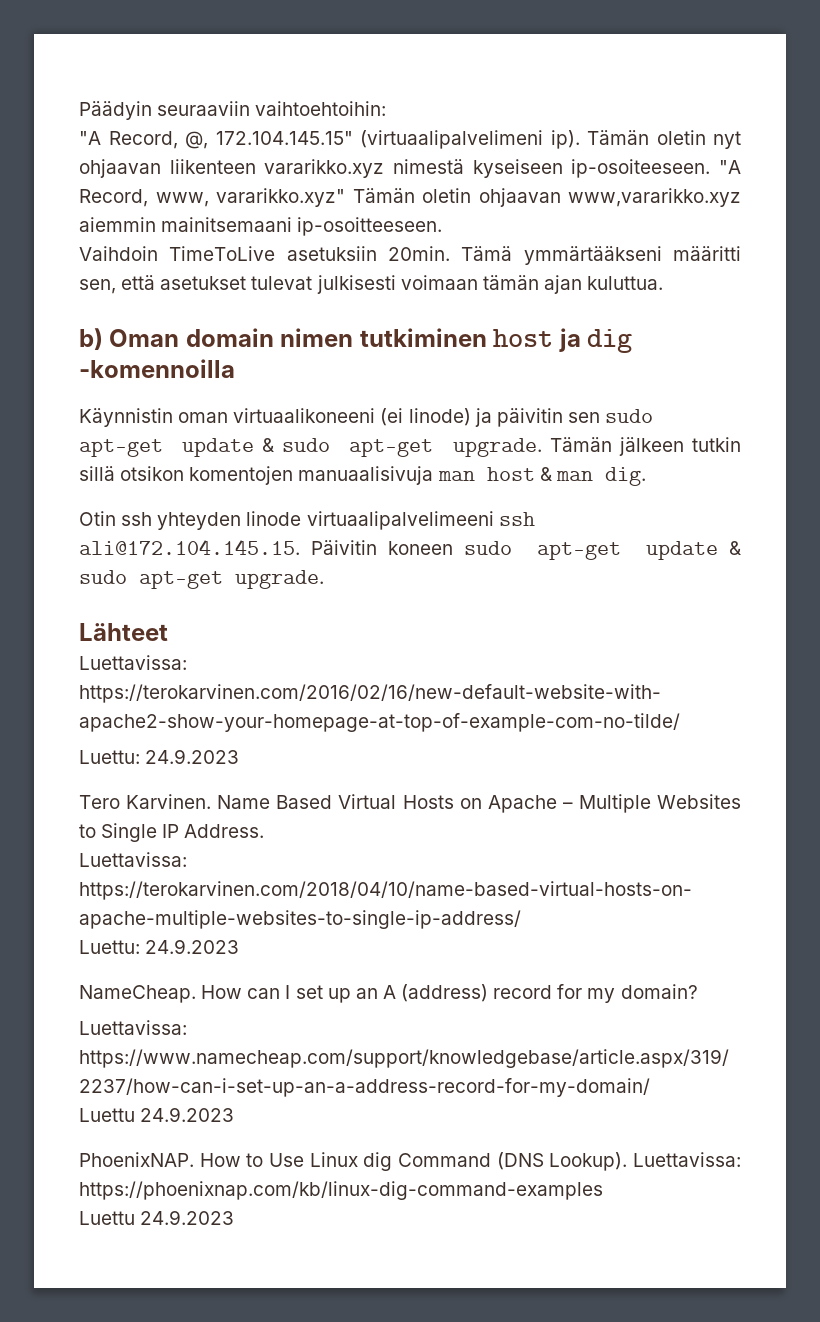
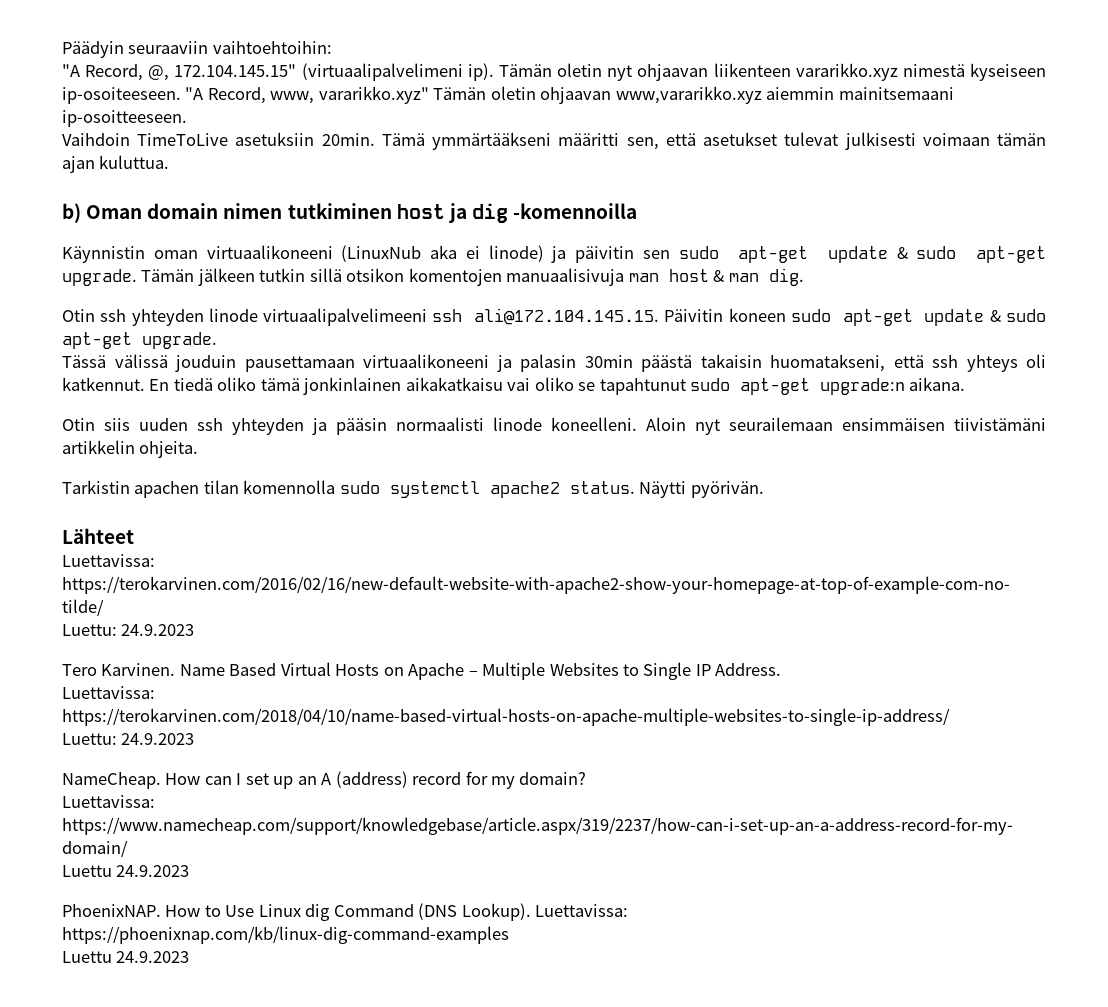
[380,408,404,426] (ei -> [341,245,480,262] (LinuxNub aka ei
(324, 579) none -> [62,354,1046,372] [62,377,966,395] [62,417,1046,435] [62,440,199,458] [62,480,764,498] // Tässä välissä jouduin pausettamaan virtuaalikoneeni ja palasin 30min päästä takaisin huomatakseni, että ssh yhteys oli katkennut. En tiedä oliko tämä jonkinlainen aikakatkaisu vai oliko se tapahtunut sudo apt-get upgrade:n aikana. // Otin siis uuden ssh yhteyden ja pääsin normaalisti linode koneelleni. Aloin nyt seurailemaan ensimmäisen tiivistämäni artikkelin ohjeita. // Tarkistin apachen tilan komennolla sudo systemctl apache2 status. Näytti pyörivän.

